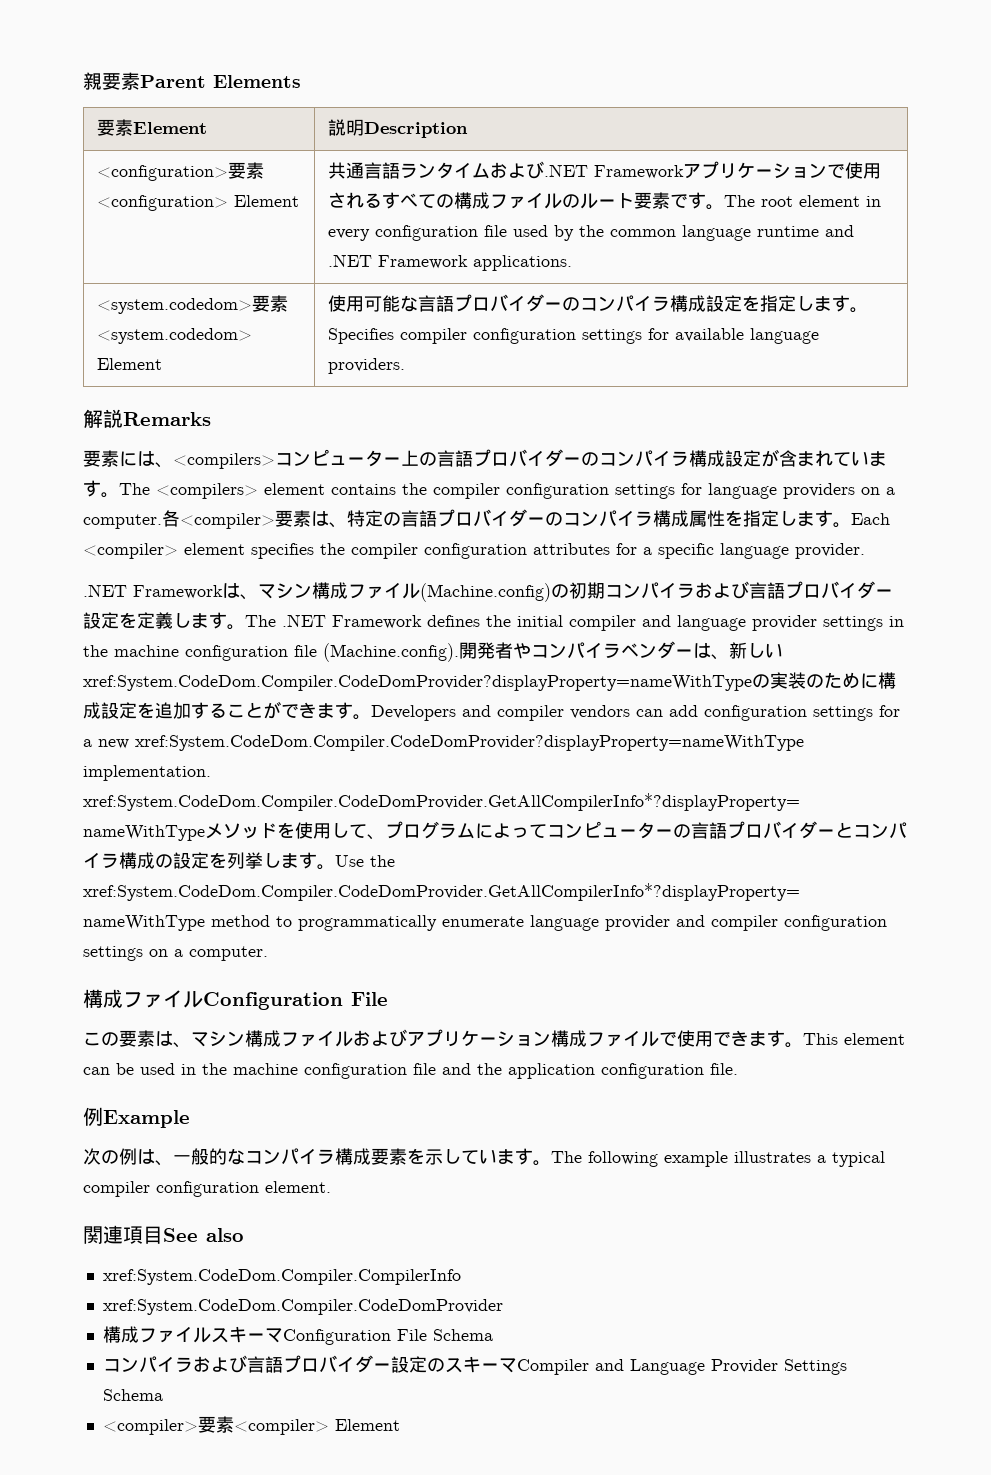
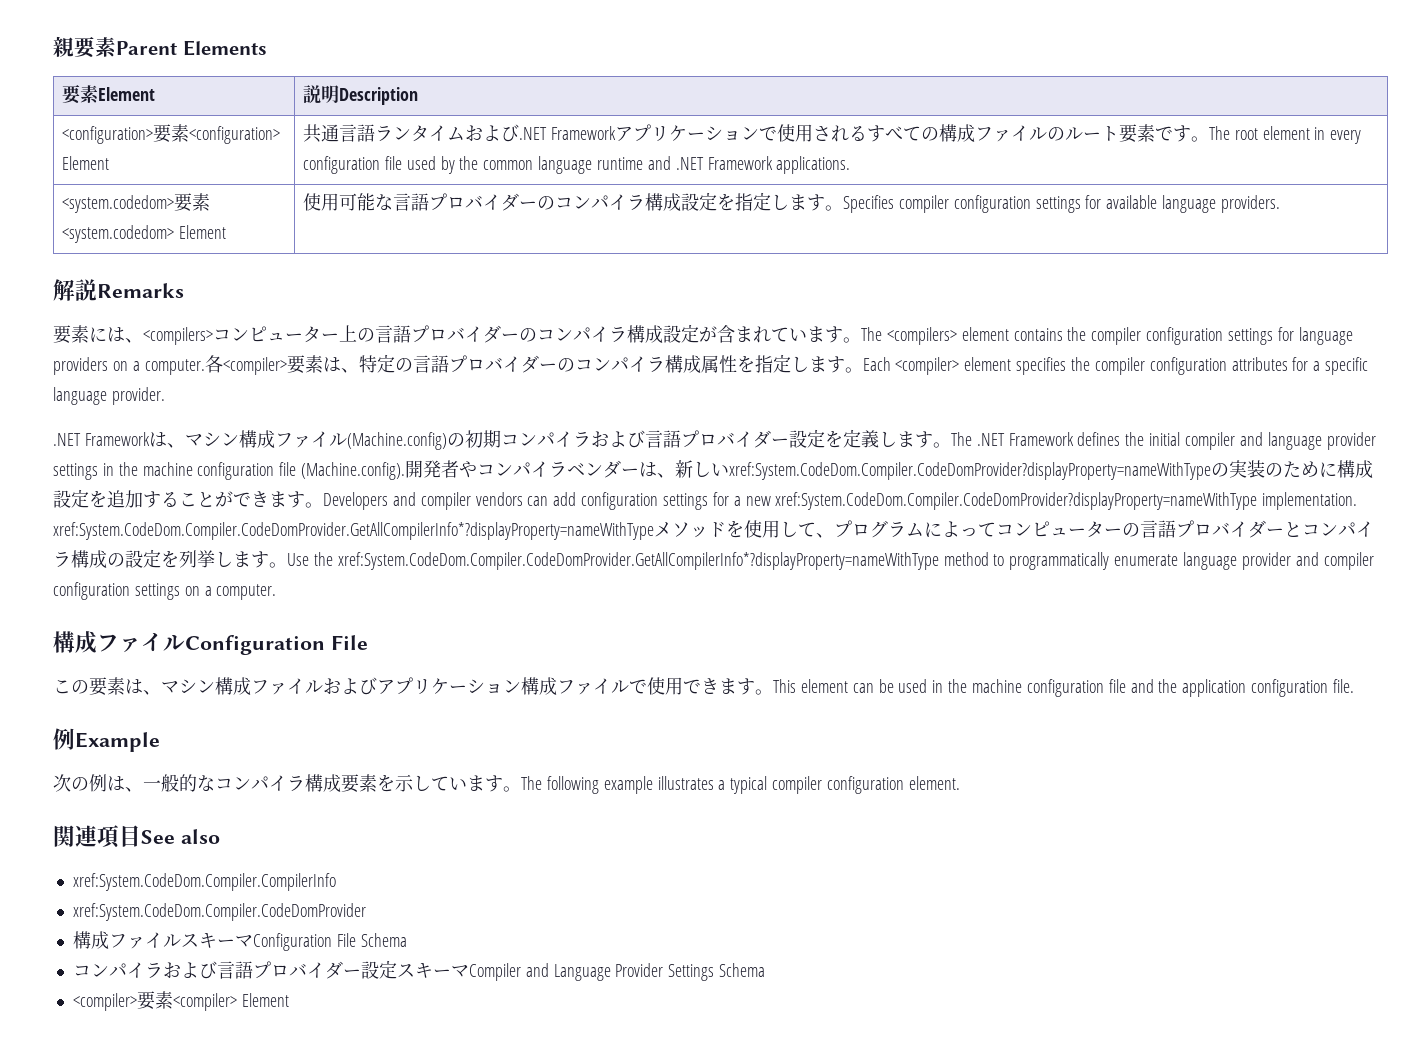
[426,1358,445,1372] の -> (397, 969) none

